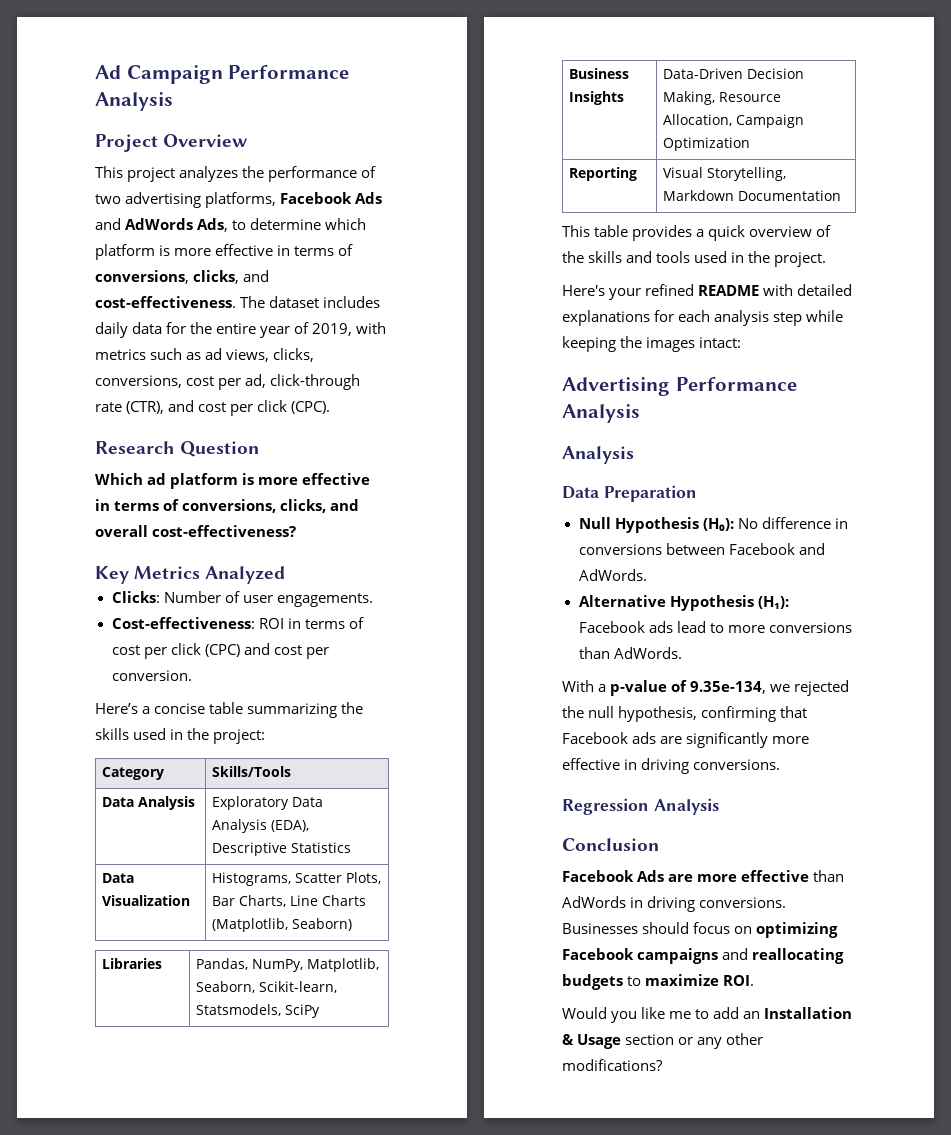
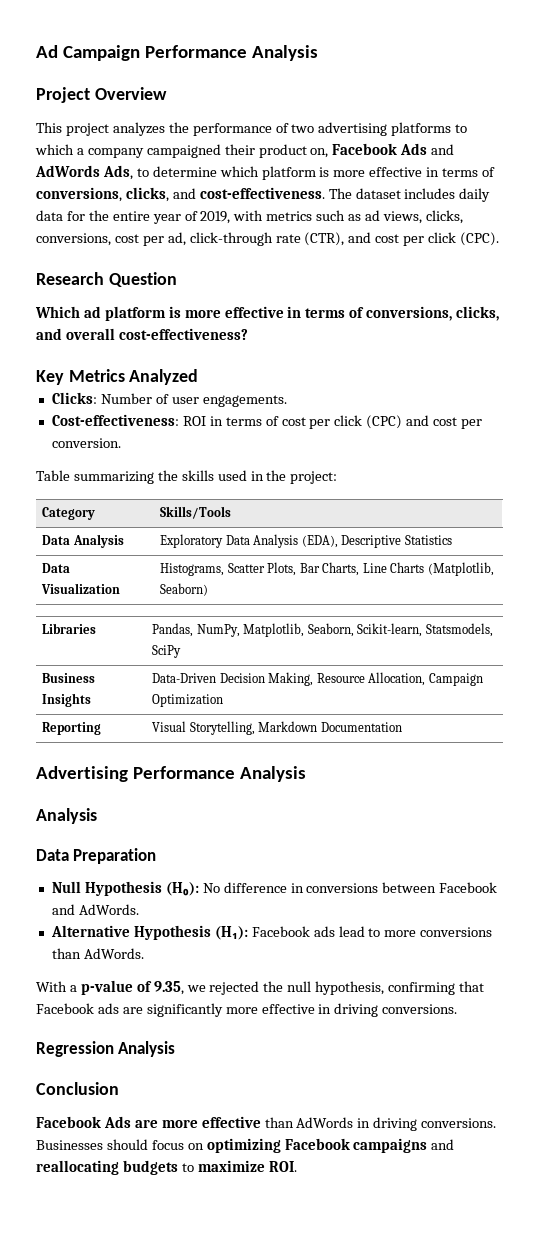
[205,192,277,208] platforms, -> [391,122,468,136] [35,144,329,158] platforms to which a company campaigned their product on,
[95,702,244,714] Here’s a concise table -> [36,470,70,481] Table
[562,225,832,241] [562,251,827,267] [562,284,853,300] [562,310,844,326] [562,336,742,352] // This table provides a quick overview of the skills and tools used in the project. // Here's your refined README with detailed explanations for each analysis step while keeping the images intact: -> (402, 727) none
[690,681,767,694] 9.35e-134, -> [153,981,184,995] 9.35,
[562,1007,853,1023] [562,1033,764,1049] [562,1059,663,1071] // Would you like me to add an Installation & Usage section or any other modifications? -> (297, 1166) none

